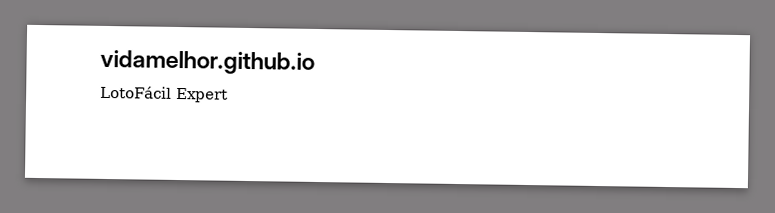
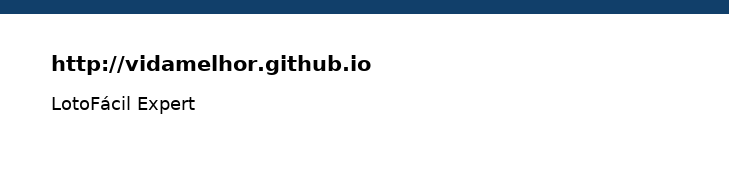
[100,49,315,75] vidamelhor.github.io -> [51,55,371,75] http://vidamelhor.github.io

